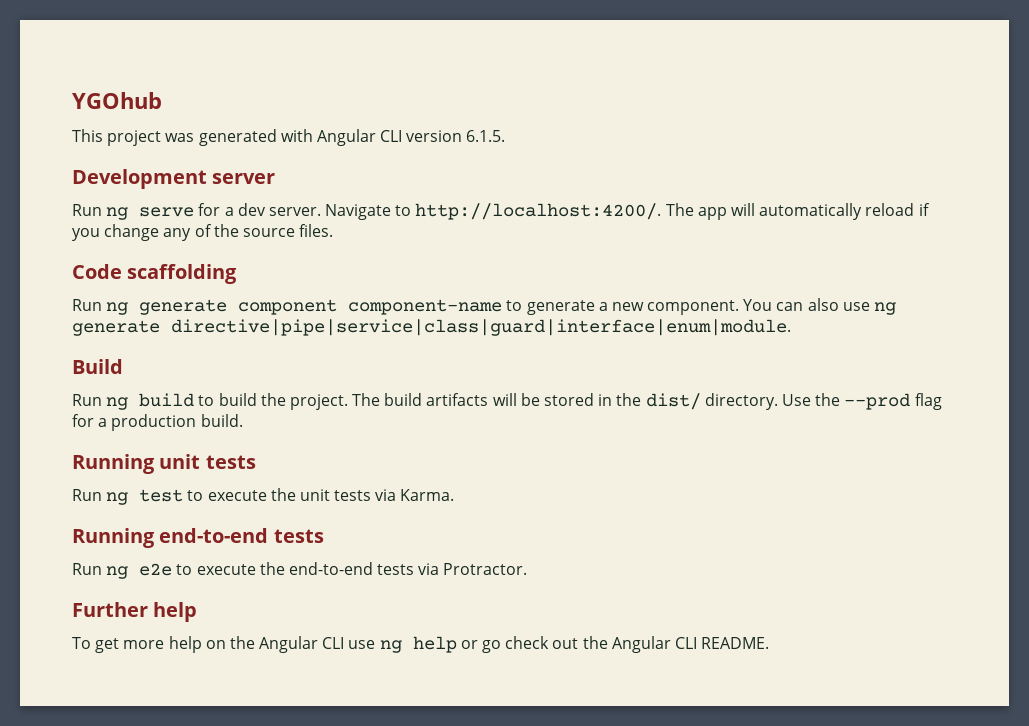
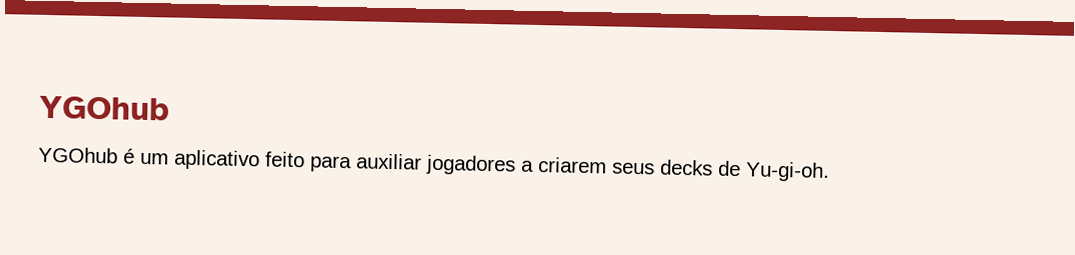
[72,129,506,146] [72,169,276,189] [72,203,930,220] [72,224,334,241] [72,264,238,284] [72,298,897,315] [72,319,791,336] [72,359,123,374] [72,393,942,410] [72,414,243,431] [72,454,256,474] [72,488,455,505] [72,528,324,548] [72,562,528,579] [72,602,198,622] [72,636,770,653] This project was generated with Angular CLI version 6.1.5. // Development server // Run ng serve for a dev server. Navigate to http://localhost:4200/. The app will automatically reload if you change any of the source files. // Code scaffolding // Run ng generate component component-name to generate a new component. You can also use ng generate directive|pipe|service|class|guard|interface|enum|module. // Build // Run ng build to build the project. The build artifacts will be stored in the dist/ directory. Use the --prod flag for a production build. // Running unit tests // Run ng test to execute the unit tests via Karma. // Running end-to-end tests // Run ng e2e to execute the end-to-end tests via Protractor. // Further help // To get more help on the Angular CLI use ng help or go check out the Angular CLI README. -> [38,146,830,182] YGOhub é um aplicativo feito para auxiliar jogadores a criarem seus decks de Yu-gi-oh.

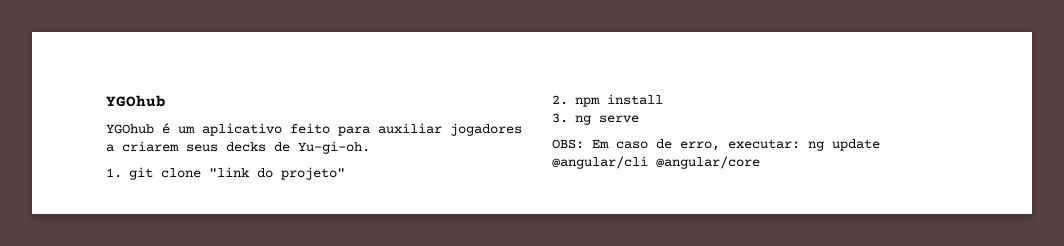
(830, 171) none -> [106,167,346,180] [552,94,664,107] [552,113,640,125] [552,139,880,151] [552,156,760,169] // 1. git clone "link do projeto" // 2. npm install // 3. ng serve // OBS: Em caso de erro, executar: ng update @angular/cli @angular/core

